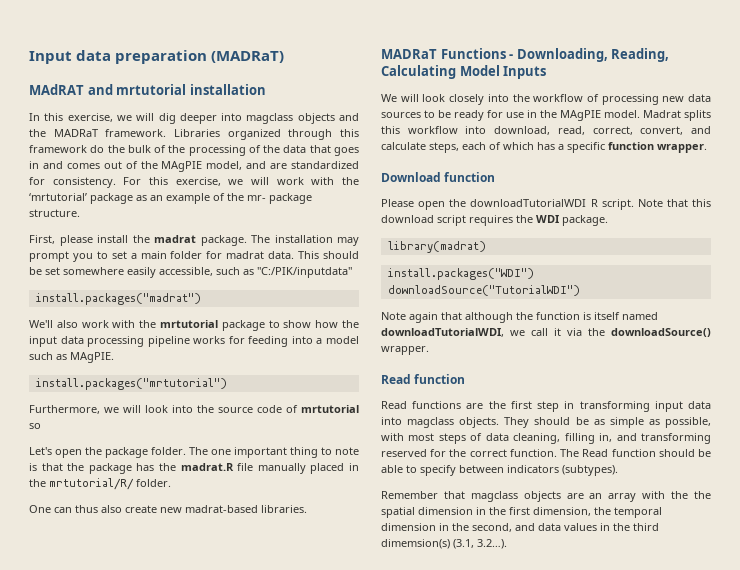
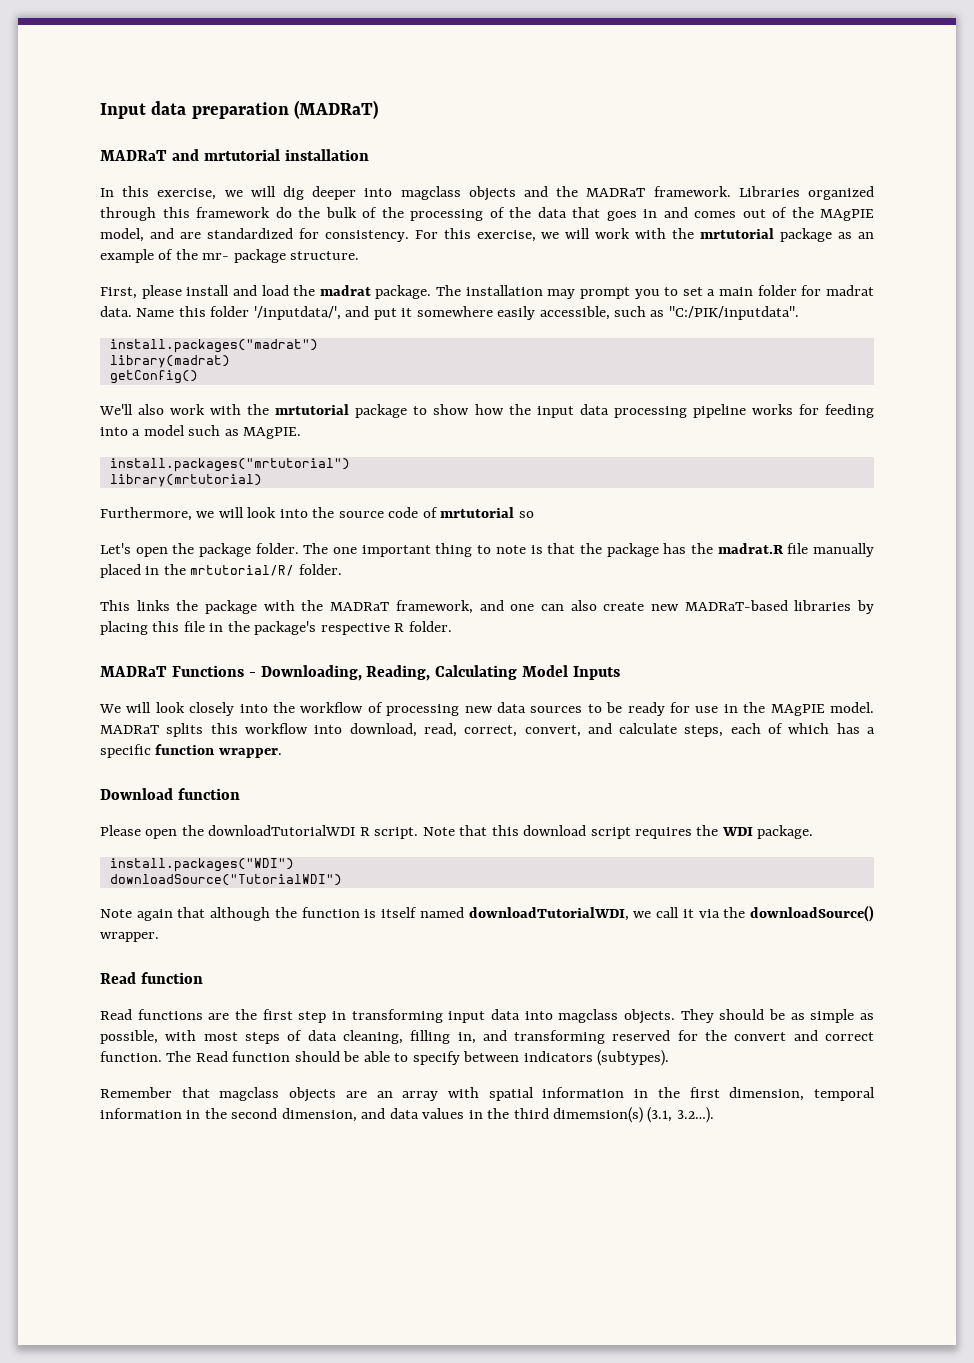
[29,84,84,95] MAdRAT -> [100,150,167,161] MADRaT
[29,193,87,201] ‘mrtutorial’ -> [700,228,775,239] mrtutorial
(128, 239) none -> [232,285,289,296] and load
[298,251,359,259] [29,267,60,275] This should be set -> [136,306,413,320] Name this folder '/inputdata/', and put it
[257,267,352,278] "C:/PIK/inputdata" -> [668,306,799,320] "C:/PIK/inputdata".
(201, 299) none -> [109,355,230,368] [109,370,198,384] // library(madrat) // getConfig()
(227, 384) none -> [109,474,262,487] // library(mrtutorial)
[29,505,307,513] One can thus also create new madrat-based libraries. -> [100,600,874,614] [100,621,452,635] This links the package with the MADRaT framework, and one can also create new MADRaT-based libraries by placing this file in the package's respective R folder.
[643,110,681,118] Madrat -> [100,725,159,734] MADRaT
[387,241,486,253] // library(madrat) -> (814, 832) none
(467, 453) none -> [734,1030,818,1041] convert and
[671,491,711,499] [381,507,662,518] [381,523,512,532] the the spatial dimension in the first dimension, the temporal dimension in the second, -> [488,1087,875,1101] [100,1108,357,1122] spatial information in the first dimension, temporal information in the second dimension,

